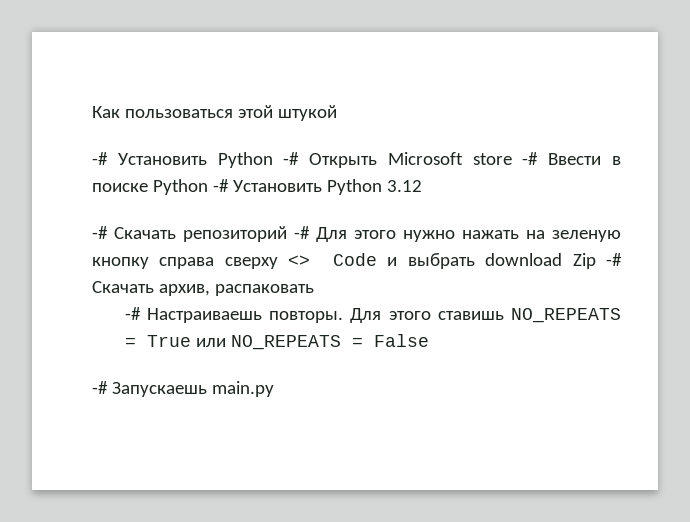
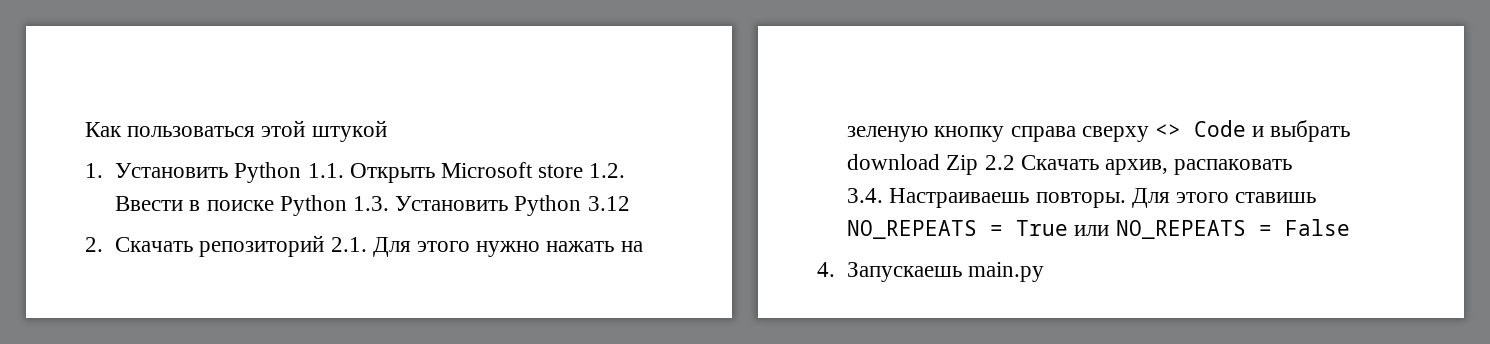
[92,152,300,168] -# Установить Python -# -> [85,162,344,183] 1. Установить Python 1.1.
[522,152,539,165] -# -> [589,163,626,178] 1.2.
[212,179,229,192] -# -> [352,196,389,211] 1.3.
[92,226,108,239] -# -> [85,237,103,252] 2.
[294,226,310,239] -# -> [330,237,367,252] 2.1.
[606,253,622,266] -# -> [984,155,1015,170] 2.2
[124,307,141,320] -# -> [847,188,884,203] 3.4.
[92,381,108,394] -# -> [817,262,835,277] 4.

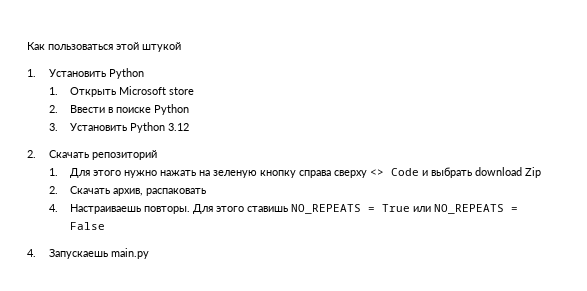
[307,163,344,178] 1.1. -> [48,87,58,95] // 1.
[589,163,626,178] 1.2. -> [48,105,58,113] // 2.
[352,196,389,211] 1.3. -> [48,123,58,131] // 3.
[330,237,367,252] 2.1. -> [48,168,58,176] // 1.
[984,155,1015,170] 2.2 -> [48,186,58,194] // 2.
[847,188,884,203] 3.4. -> [48,204,58,212] 4.

